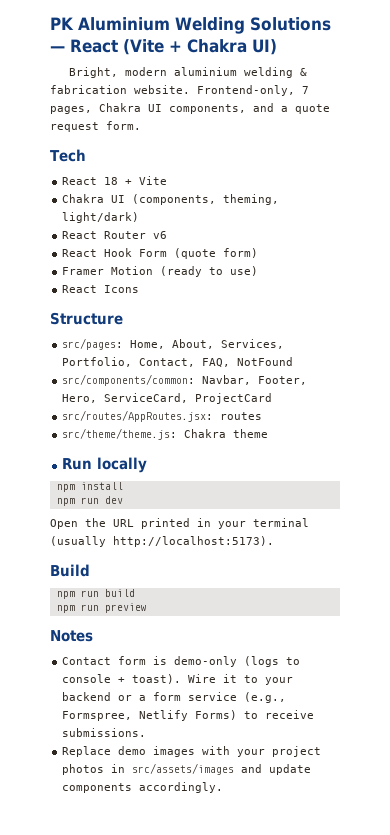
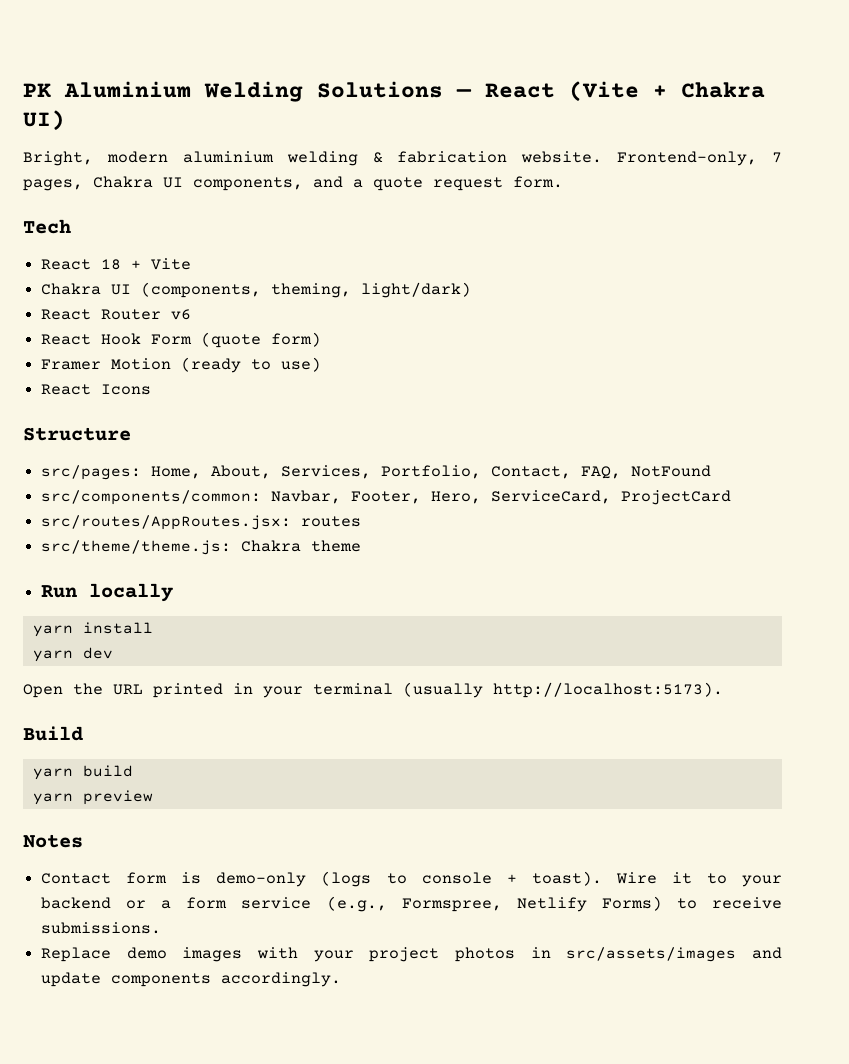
[56,484,75,492] npm -> [32,625,73,637] yarn
[56,497,99,506] npm run -> [32,650,73,662] yarn
[56,590,99,599] npm run -> [32,768,73,780] yarn
[56,604,99,613] npm run -> [32,793,73,805] yarn

